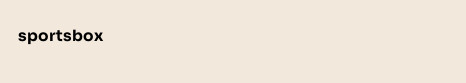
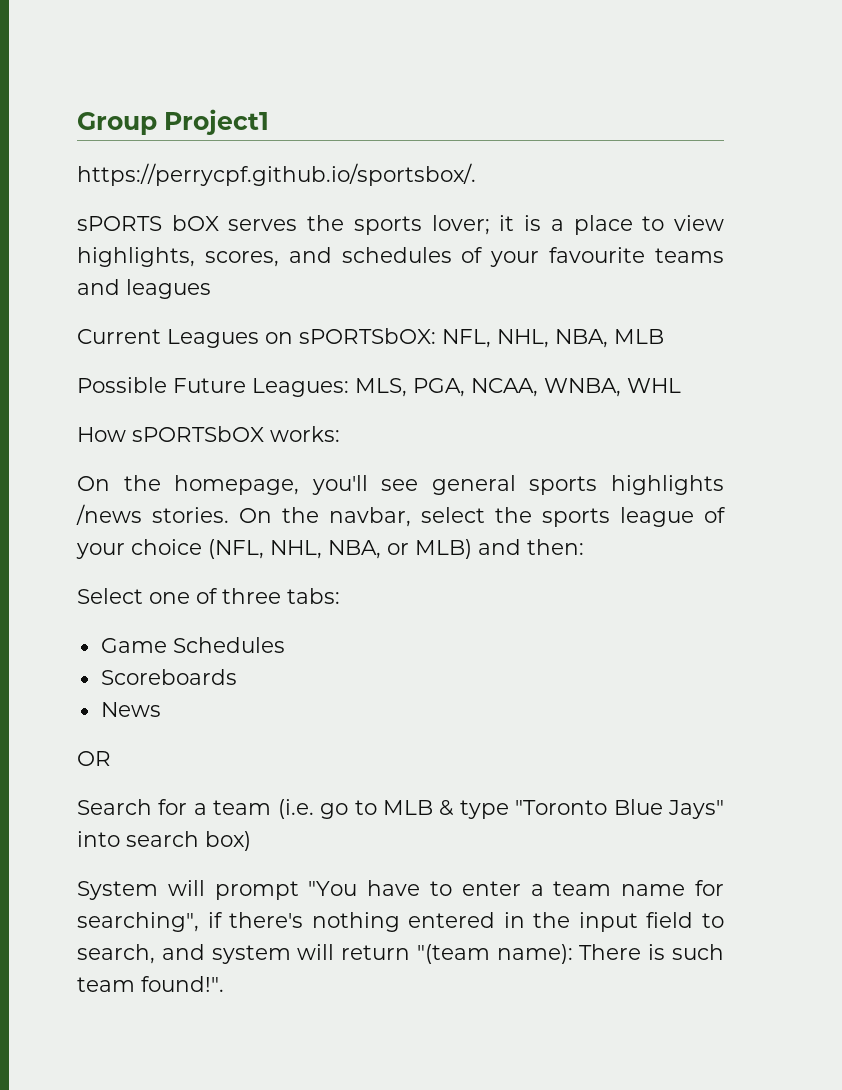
[18,29,104,45] sportsbox -> [77,109,269,135] [77,163,476,186] [77,215,725,235] [77,247,724,267] [77,279,211,299] [77,328,664,348] [77,377,681,397] [77,426,340,442] [77,475,724,495] [76,504,726,527] [76,539,584,559] [77,588,340,604] [100,637,285,653] [100,669,237,685] [100,702,161,717] [77,751,111,766] [77,799,724,819] [77,831,251,851] [77,880,724,900] [77,912,724,932] [77,944,724,964] [77,976,224,992] Group Project1 // https://perrycpf.github.io/sportsbox/. // sPORTS bOX serves the sports lover; it is a place to view highlights, scores, and schedules of your favourite teams and leagues // Current Leagues on sPORTSbOX: NFL, NHL, NBA, MLB // Possible Future Leagues: MLS, PGA, NCAA, WNBA, WHL // How sPORTSbOX works: // On the homepage, you'll see general sports highlights /news stories. On the navbar, select the sports league of your choice (NFL, NHL, NBA, or MLB) and then: // Select one of three tabs: // Game Schedules // Scoreboards // News // OR // Search for a team (i.e. go to MLB & type "Toronto Blue Jays" into search box) // System will prompt "You have to enter a team name for searching", if there's nothing entered in the input field to search, and system will return "(team name): There is such team found!".

